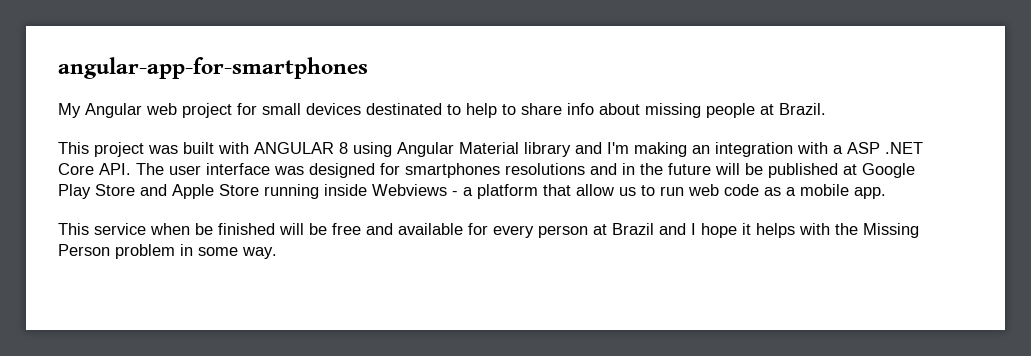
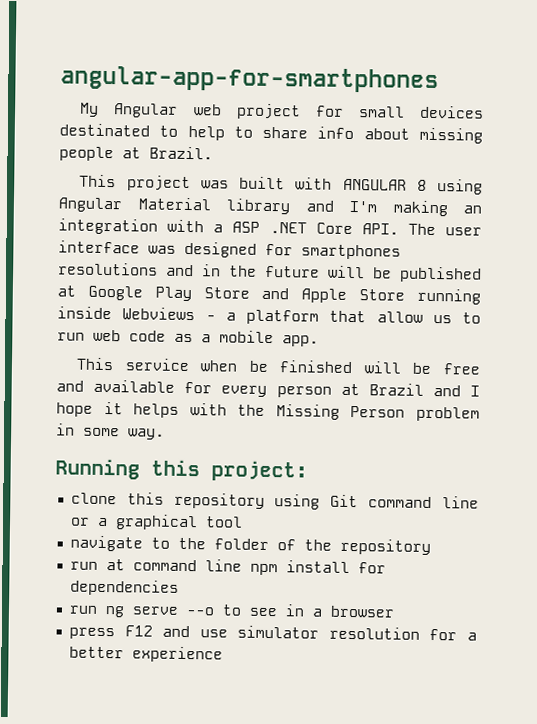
(277, 253) none -> [55,458,308,482] [70,492,480,510] [69,514,243,531] [69,535,431,555] [69,559,386,576] [69,579,179,596] [68,604,395,618] [68,625,477,641] [68,646,223,663] // Running this project: // clone this repository using Git command line or a graphical tool // navigate to the folder of the repository // run at command line npm install for dependencies // run ng serve --o to see in a browser // press F12 and use simulator resolution for a better experience

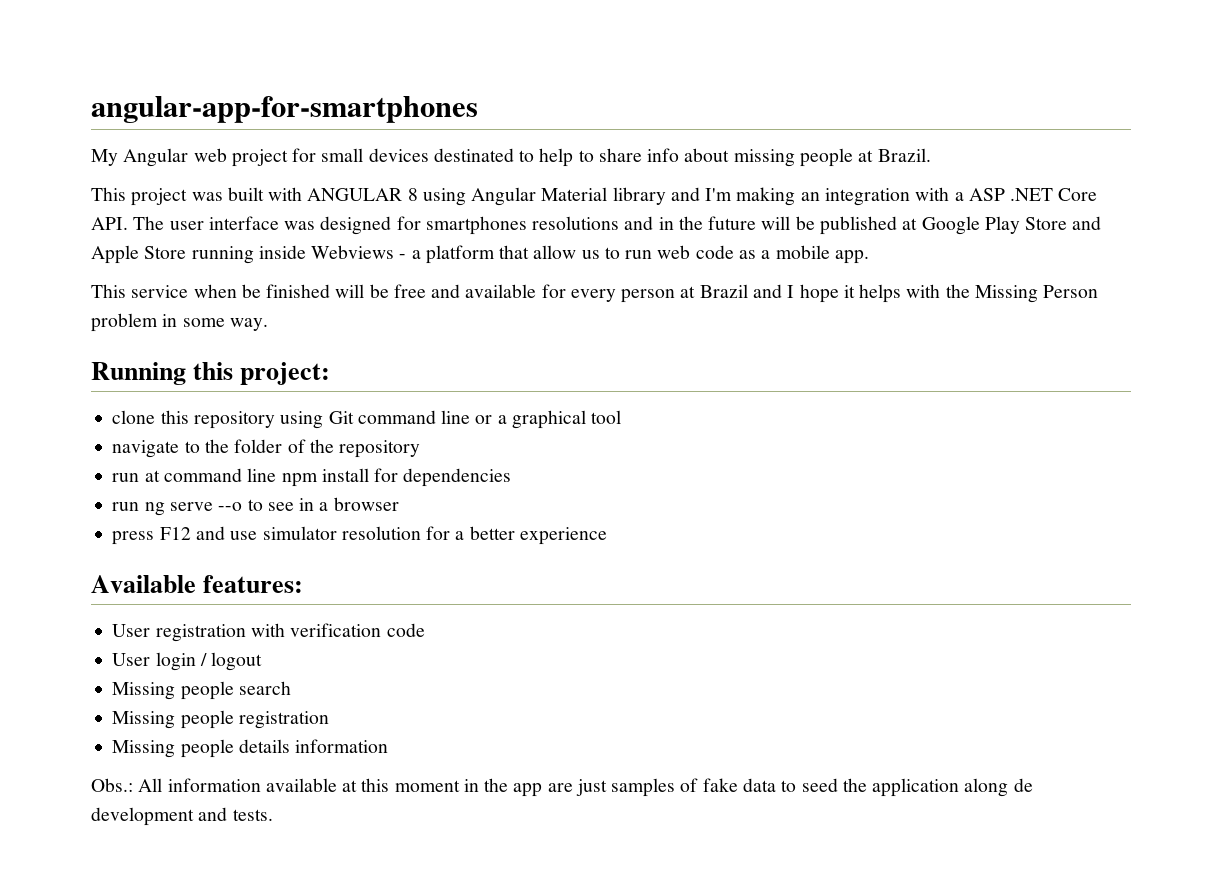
(223, 654) none -> [91,575,304,593] [112,623,425,642] [112,652,263,671] [112,681,291,700] [112,710,329,729] [112,739,389,758] [91,778,1033,797] [91,807,273,826] // Available features: // User registration with verification code // User login / logout // Missing people search // Missing people registration // Missing people details information // Obs.: All information available at this moment in the app are just samples of fake data to seed the application along de development and tests.

